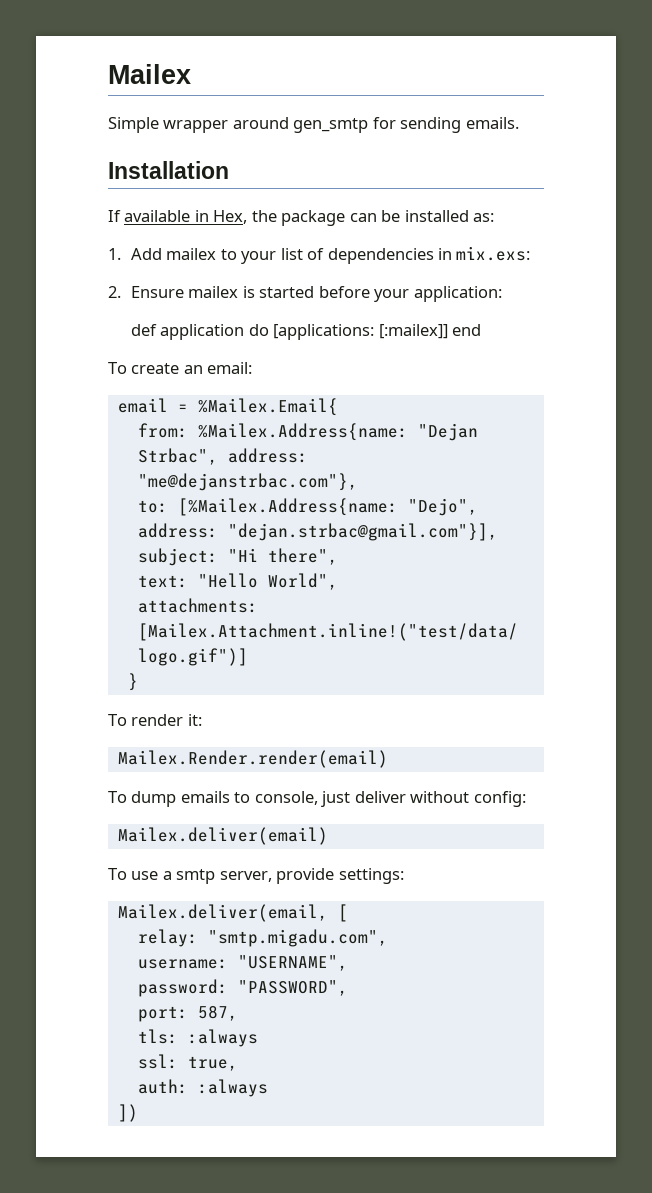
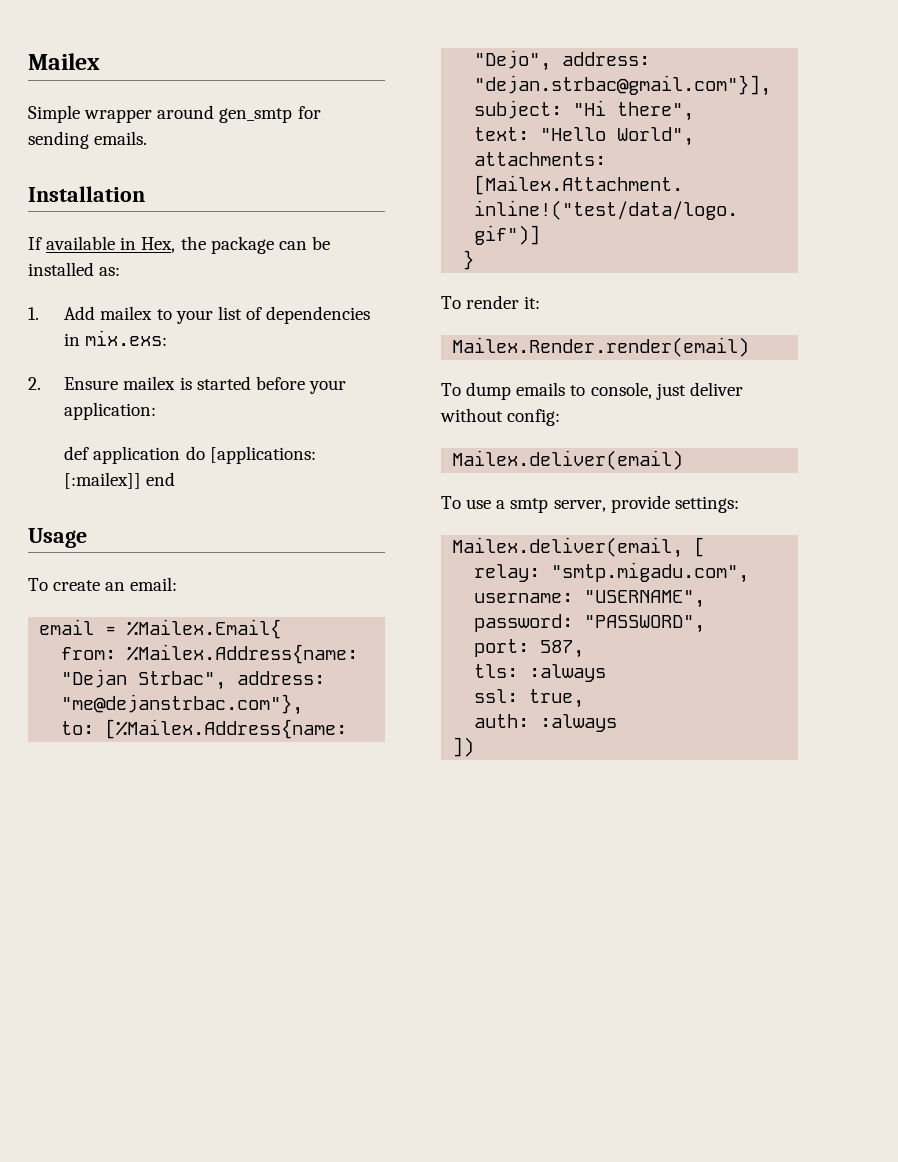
(482, 330) none -> [28,528,87,548] // Usage

